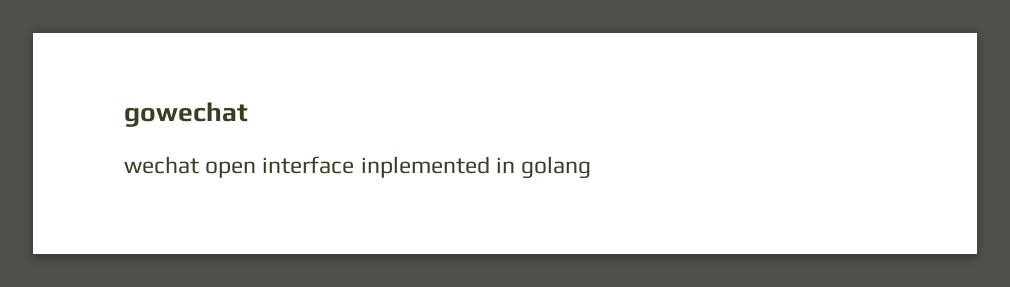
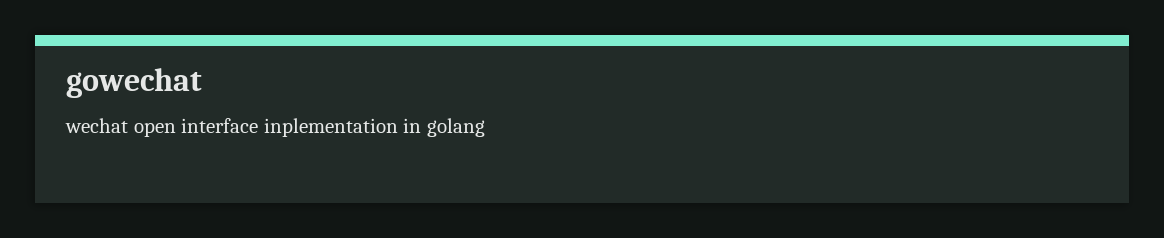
[360,156,490,178] inplemented -> [263,118,398,137] inplementation

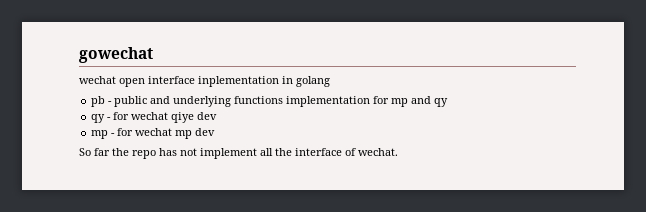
(485, 127) none -> [91,96,449,107] [91,112,218,123] [91,128,216,139] [79,148,398,159] // pb - public and underlying functions implementation for mp and qy // qy - for wechat qiye dev // mp - for wechat mp dev // So far the repo has not implement all the interface of wechat.

